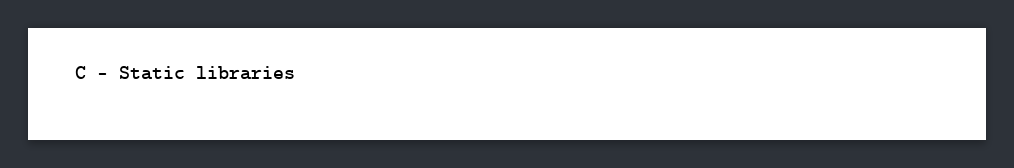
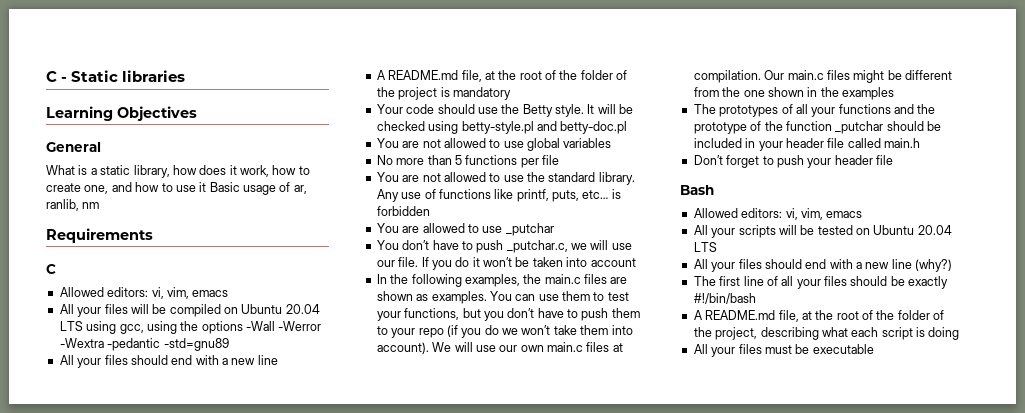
(295, 73) none -> [46,106,197,121] [46,142,101,152] [46,165,310,178] [46,182,307,195] [46,199,100,211] [46,228,153,243] [46,264,56,274] [59,287,229,299] [59,304,320,317] [59,321,322,334] [59,338,229,351] [59,355,278,368] [376,70,628,82] [376,87,511,100] [376,104,634,117] [376,121,628,134] [376,138,612,151] [376,155,559,168] [376,172,635,185] [376,189,621,202] [376,206,430,216] [376,223,554,236] [376,240,632,253] [376,257,636,270] [376,274,628,287] [376,291,629,304] [376,308,640,321] [376,325,633,338] [376,342,623,354] [693,70,952,83] [693,87,894,100] [693,104,936,117] [693,121,941,134] [693,138,920,151] [693,155,893,168] [680,185,714,195] [693,208,863,220] [693,225,952,238] [693,242,717,252] [693,259,953,272] [693,276,949,289] [693,293,756,304] [693,310,945,322] [693,327,960,340] [693,344,874,357] // Learning Objectives // General // What is a static library, how does it work, how to create one, and how to use it Basic usage of ar, ranlib, nm // Requirements // C // Allowed editors: vi, vim, emacs // All your files will be compiled on Ubuntu 20.04 LTS using gcc, using the options -Wall -Werror -Wextra -pedantic -std=gnu89 // All your files should end with a new line // A README.md file, at the root of the folder of the project is mandatory // Your code should use the Betty style. It will be checked using betty-style.pl and betty-doc.pl // You are not allowed to use global variables // No more than 5 functions per file // You are not allowed to use the standard library. Any use of functions like printf, puts, etc… is forbidden // You are allowed to use _putchar // You don’t have to push _putchar.c, we will use our file. If you do it won’t be taken into account // In the following examples, the main.c files are shown as examples. You can use them to test your functions, but you don’t have to push them to your repo (if you do we won’t take them into account). We will use our own main.c files at compilation. Our main.c files might be different from the one shown in the examples // The prototypes of all your functions and the prototype of the function _putchar should be included in your header file called main.h // Don’t forget to push your header file // Bash // Allowed editors: vi, vim, emacs // All your scripts will be tested on Ubuntu 20.04 LTS // All your files should end with a new line (why?) // The first line of all your files should be exactly #!/bin/bash // A README.md file, at the root of the folder of the project, describing what each script is doing // All your files must be executable

